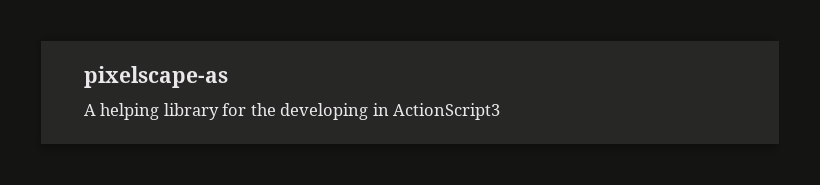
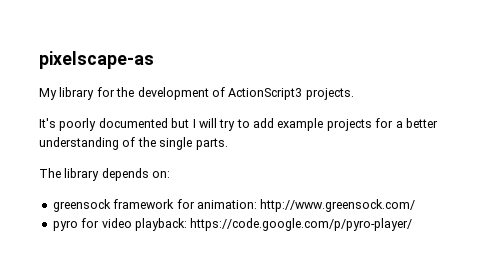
[84,103,160,120] A helping -> [39,88,57,100] My
[280,103,501,120] developing in ActionScript3 -> [137,87,354,100] [39,118,438,131] [39,137,228,150] [39,168,171,181] [52,199,416,212] [52,218,413,231] development of ActionScript3 projects. // It's poorly documented but I will try to add example projects for a better understanding of the single parts. // The library depends on: // greensock framework for animation: http://www.greensock.com/ // pyro for video playback: https://code.google.com/p/pyro-player/

